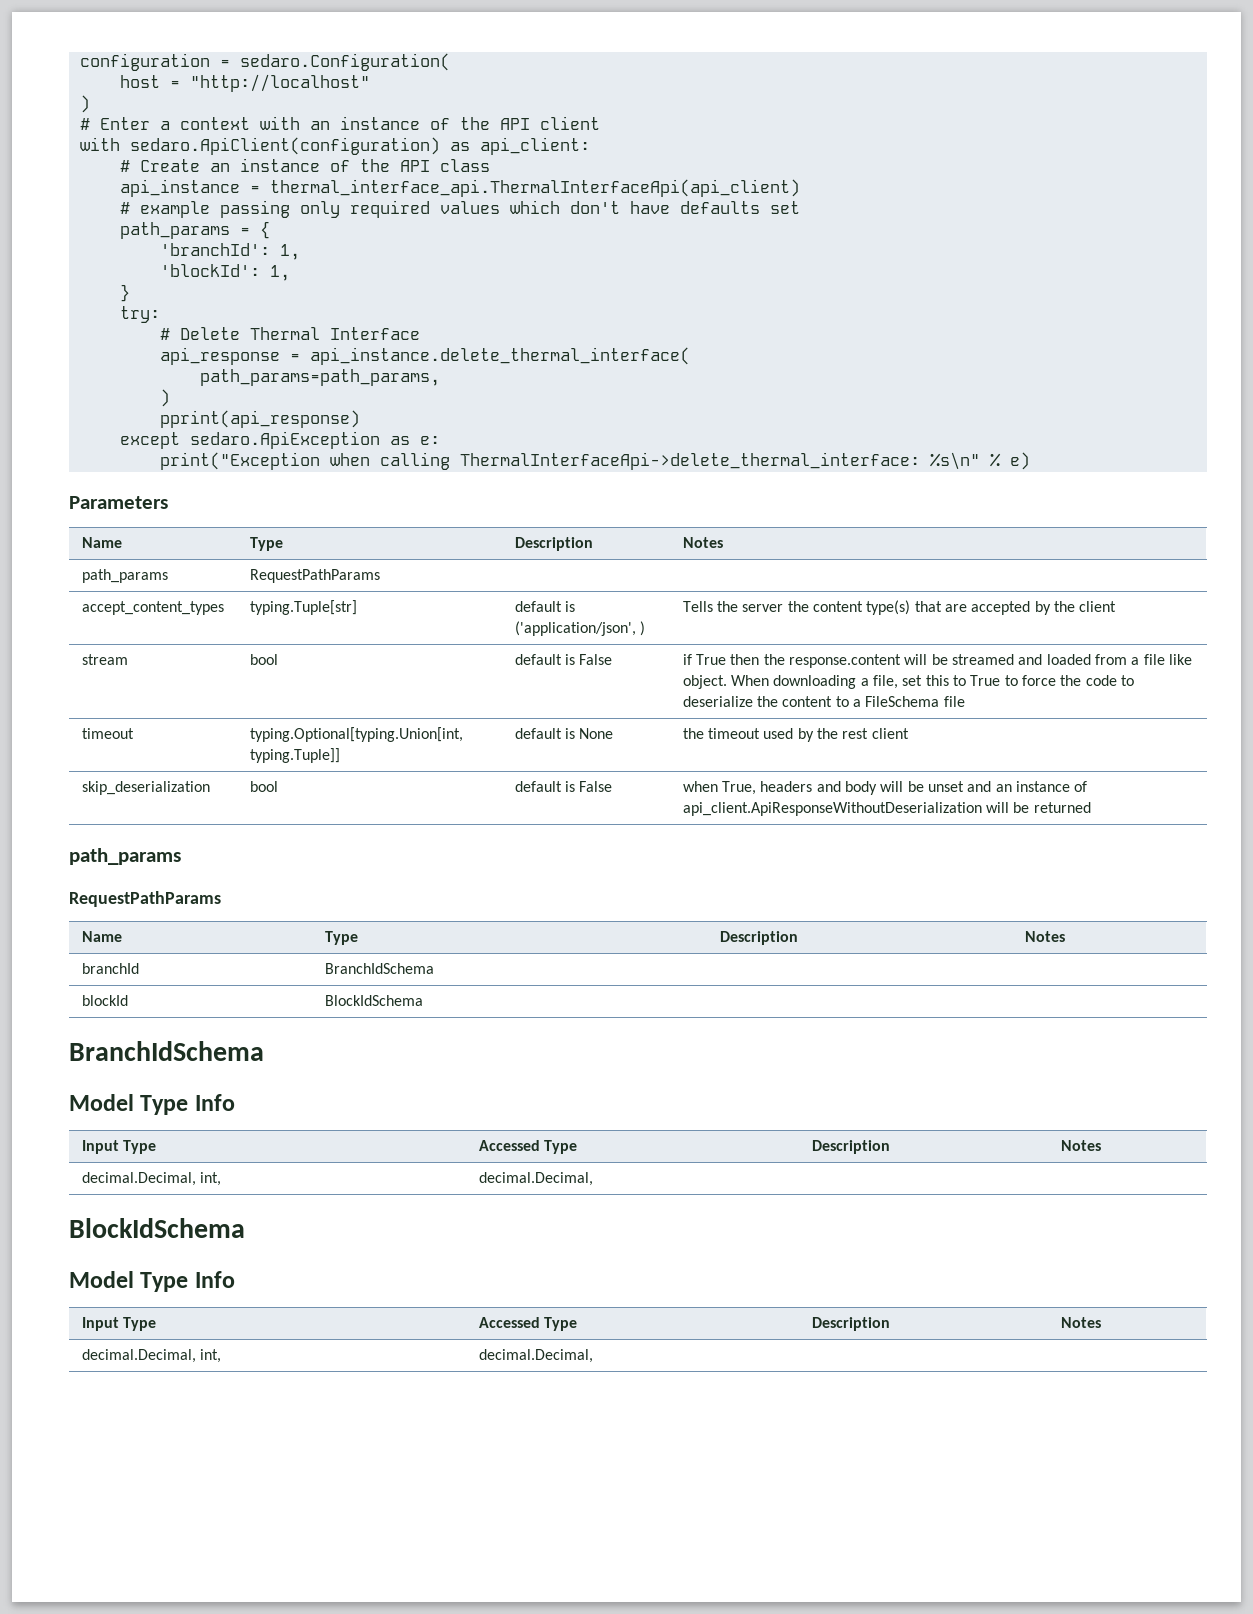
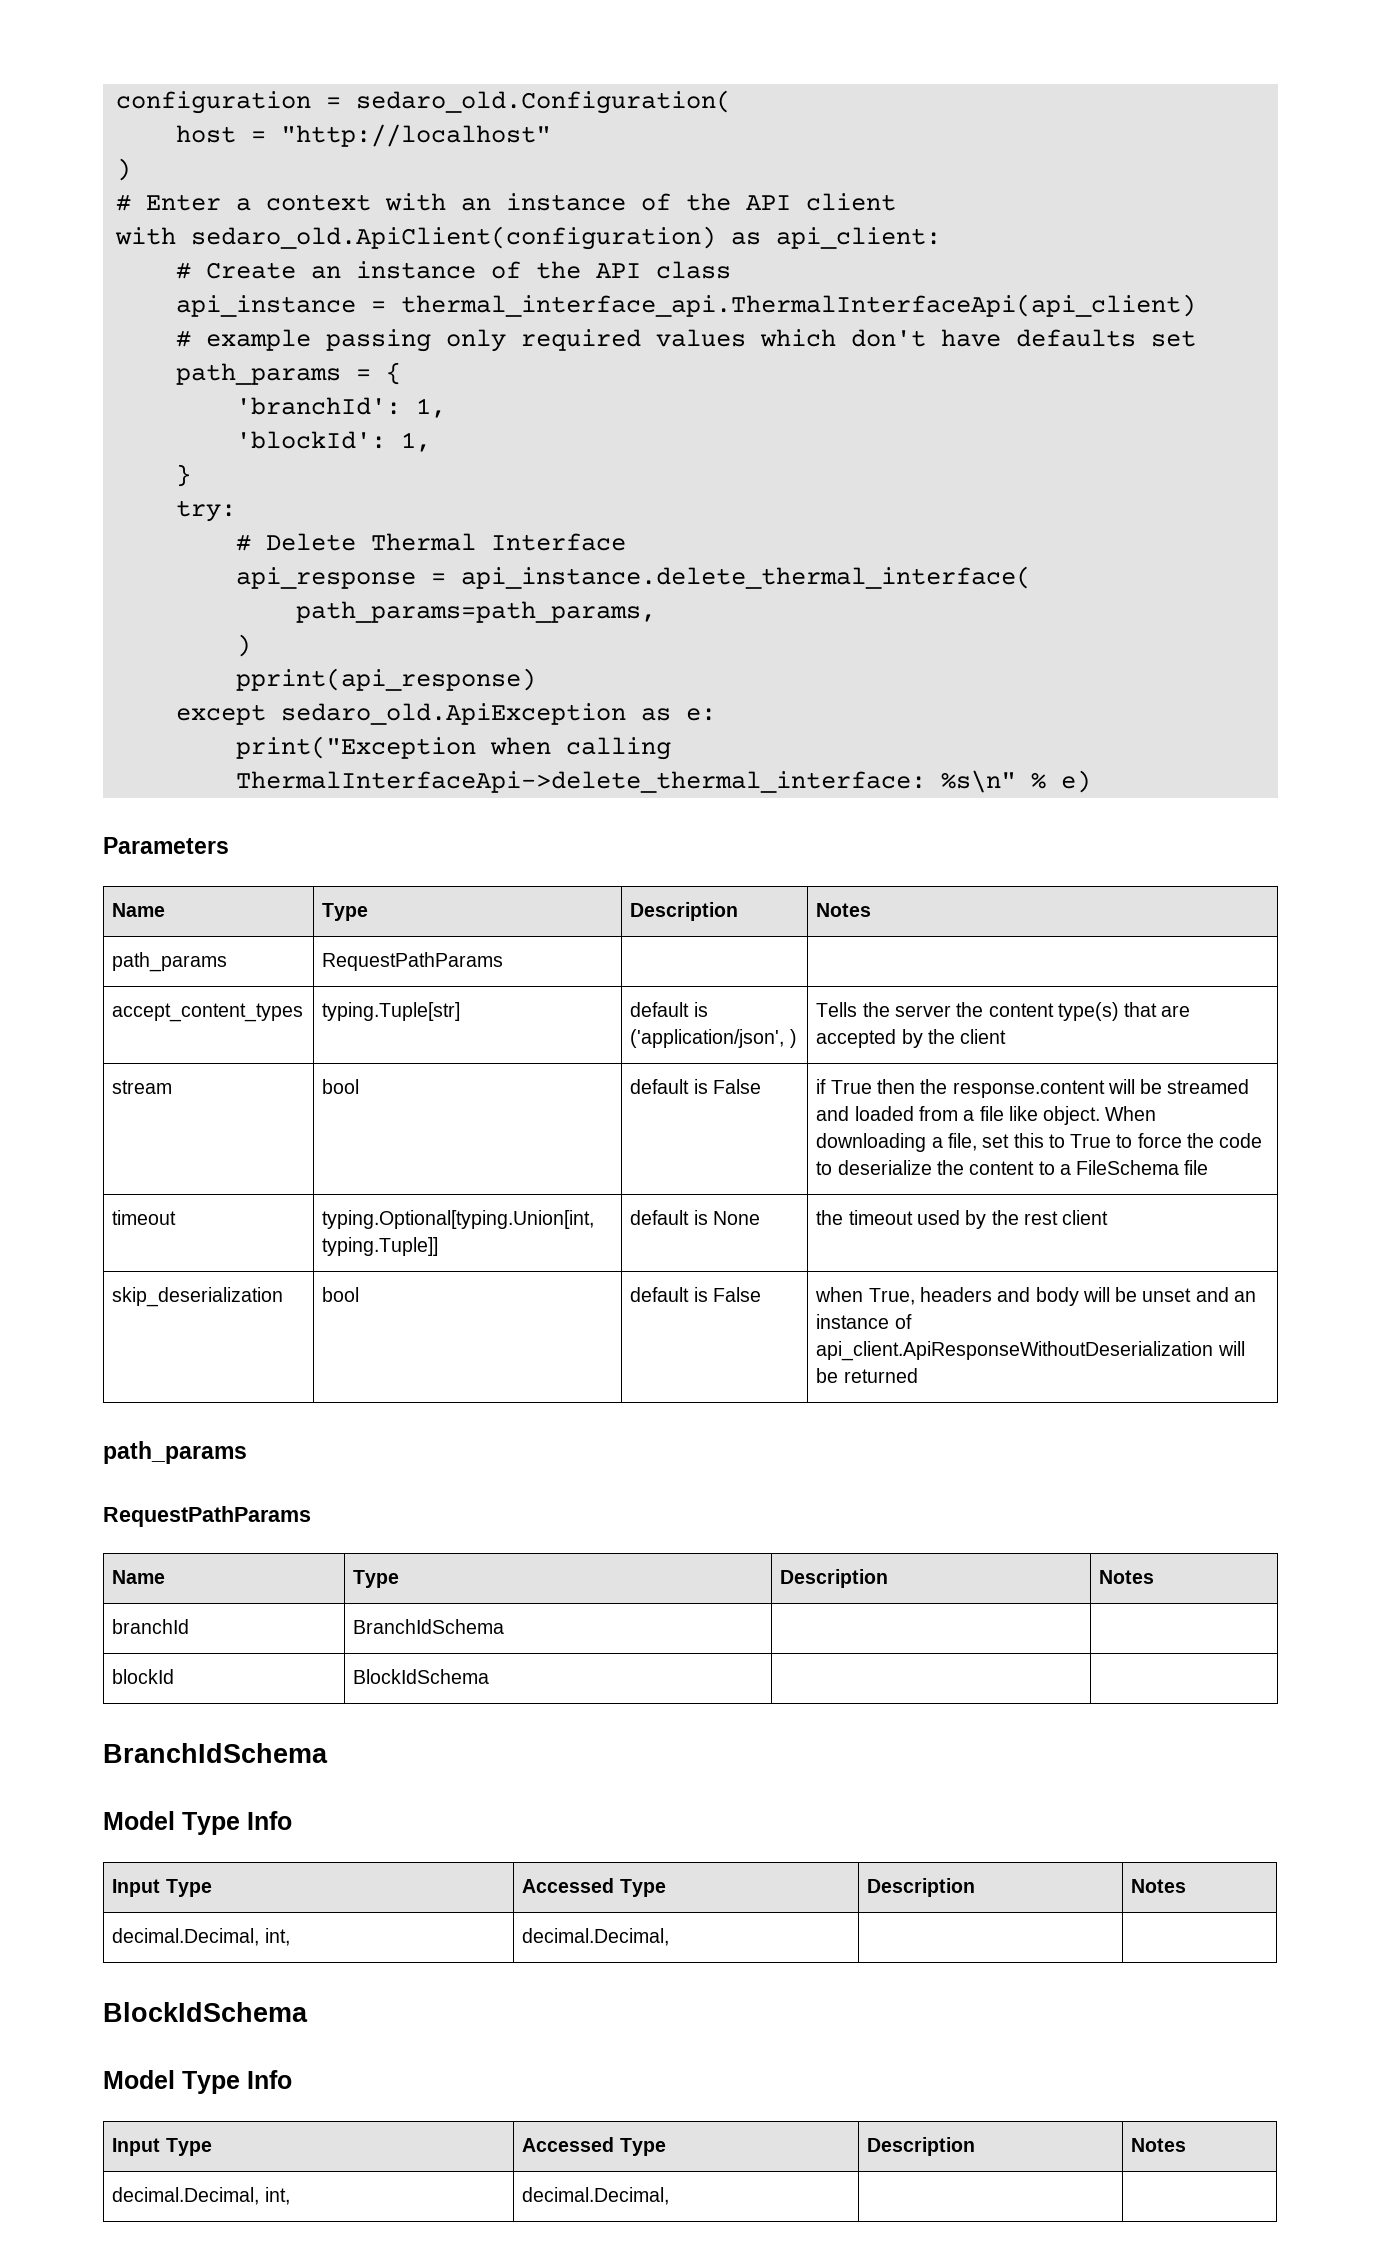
[239,53,450,71] sedaro.Configuration( -> [355,90,731,114] sedaro_old.Configuration(
[129,137,440,155] sedaro.ApiClient(configuration) -> [190,226,716,250] sedaro_old.ApiClient(configuration)
[189,431,380,449] sedaro.ApiException -> [280,703,626,725] sedaro_old.ApiException

